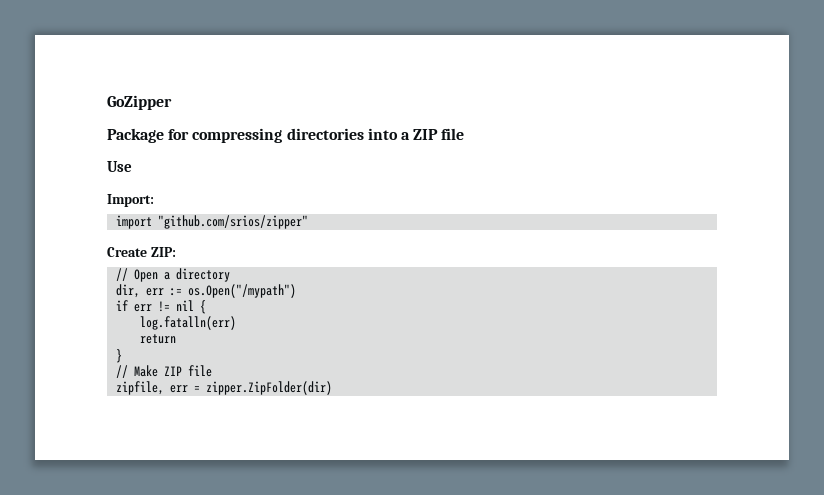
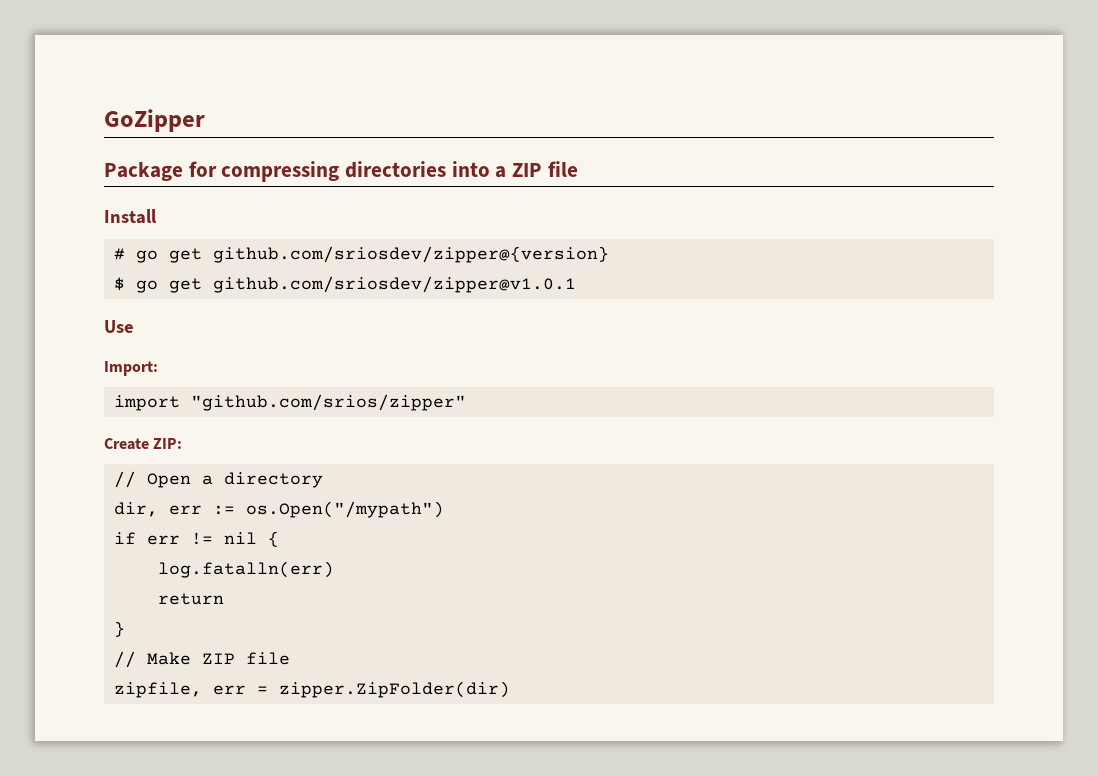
(465, 134) none -> [104,209,157,224] [113,246,609,263] [113,276,576,293] // Install // # go get github.com/sriosdev/zipper@{version} // $ go get github.com/sriosdev/zipper@v1.0.1

